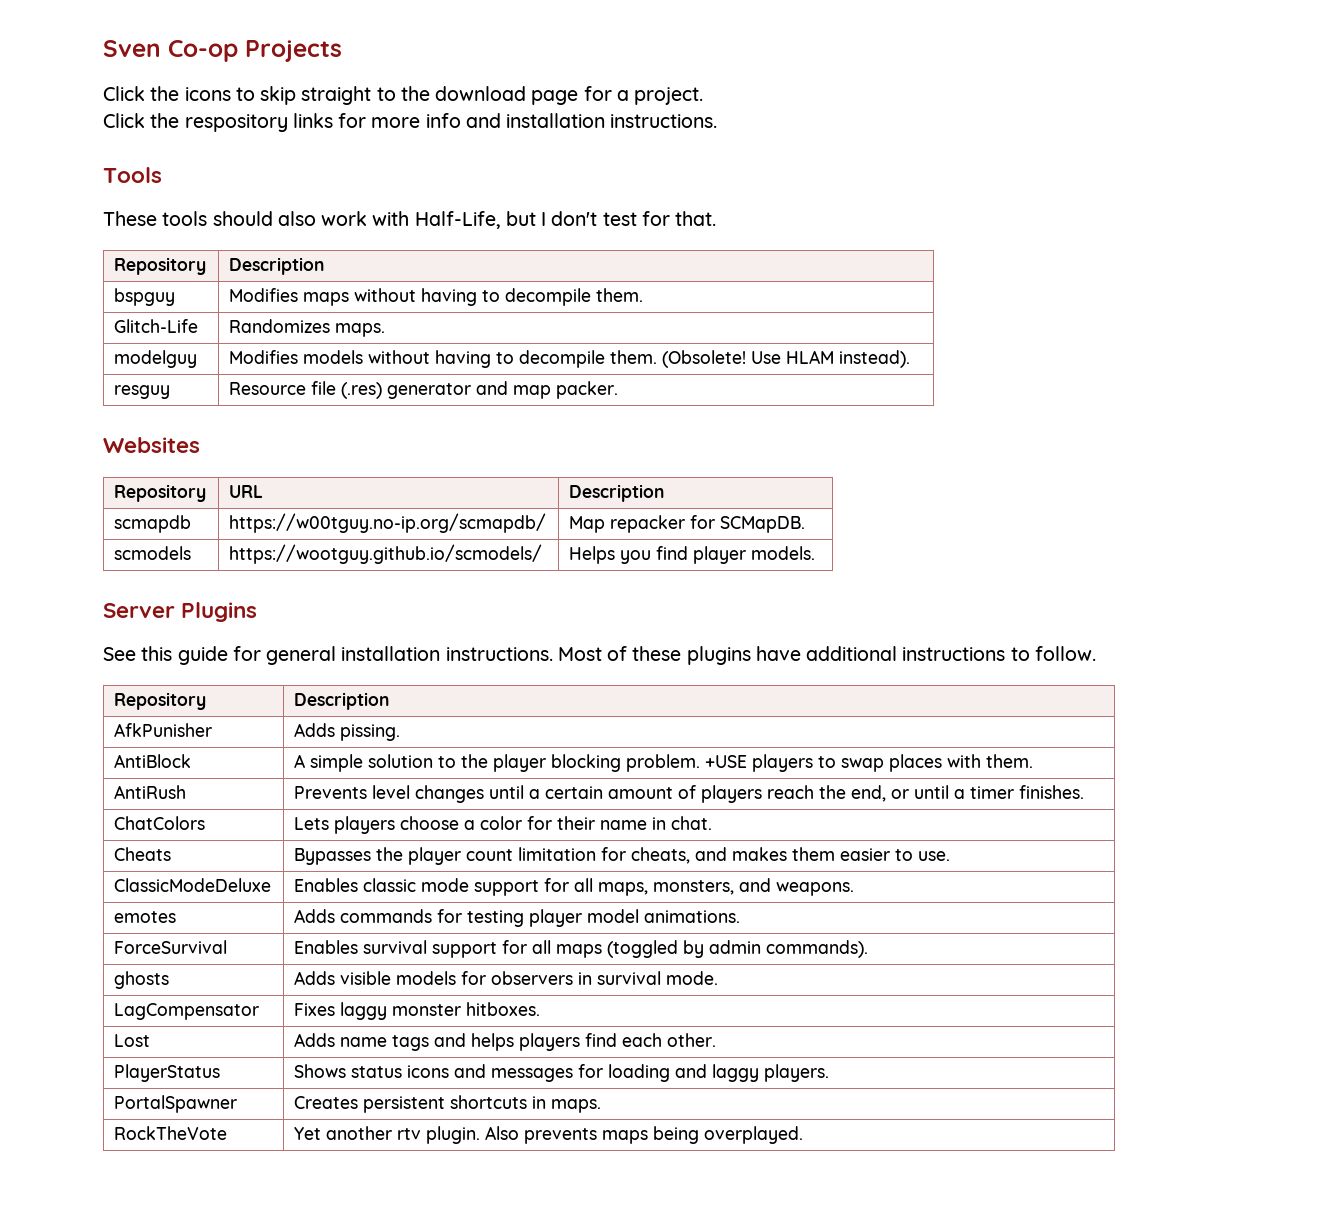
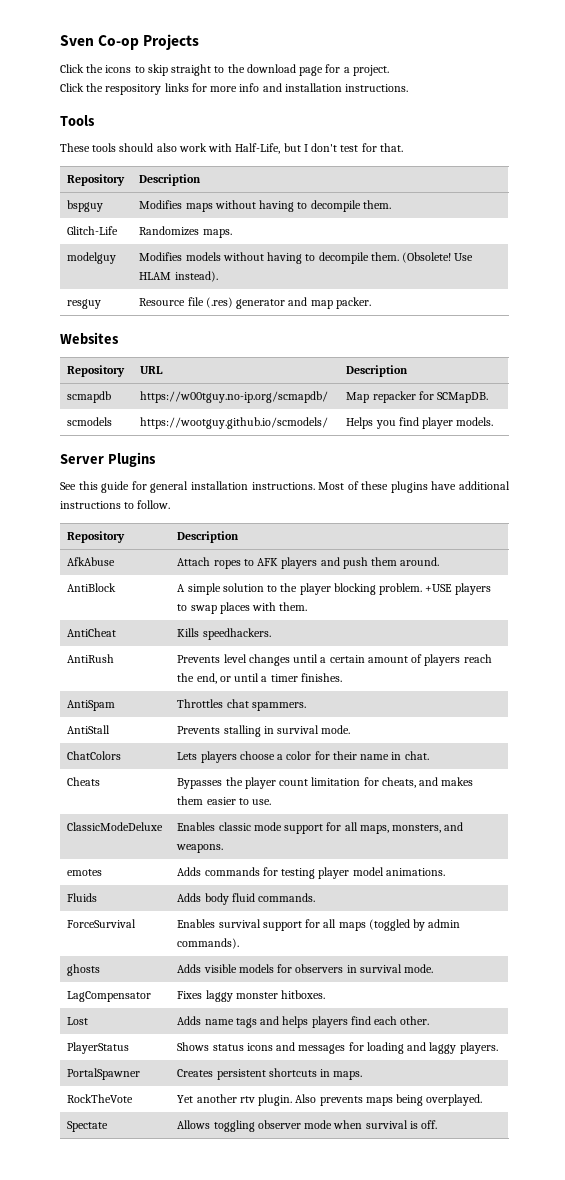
[114,723,213,737] [294,723,401,741] AfkPunisher | Adds pissing. -> [67,557,116,566] [177,557,440,569] AfkAbuse | Attach ropes to AFK players and push them around.
(1034, 761) none -> [67,628,117,637] [177,628,271,640] // AntiCheat | Kills speedhackers.
(1085, 792) none -> [67,700,116,711] [177,699,306,711] [67,725,111,734] [177,725,351,737] // AntiSpam | Throttles chat spammers. // AntiStall | Prevents stalling in survival mode.
(741, 916) none -> [67,893,98,902] [177,893,316,905] // Fluids | Adds body fluid commands.
(804, 1135) none -> [67,1121,109,1132] [177,1120,438,1132] // Spectate | Allows toggling observer mode when survival is off.

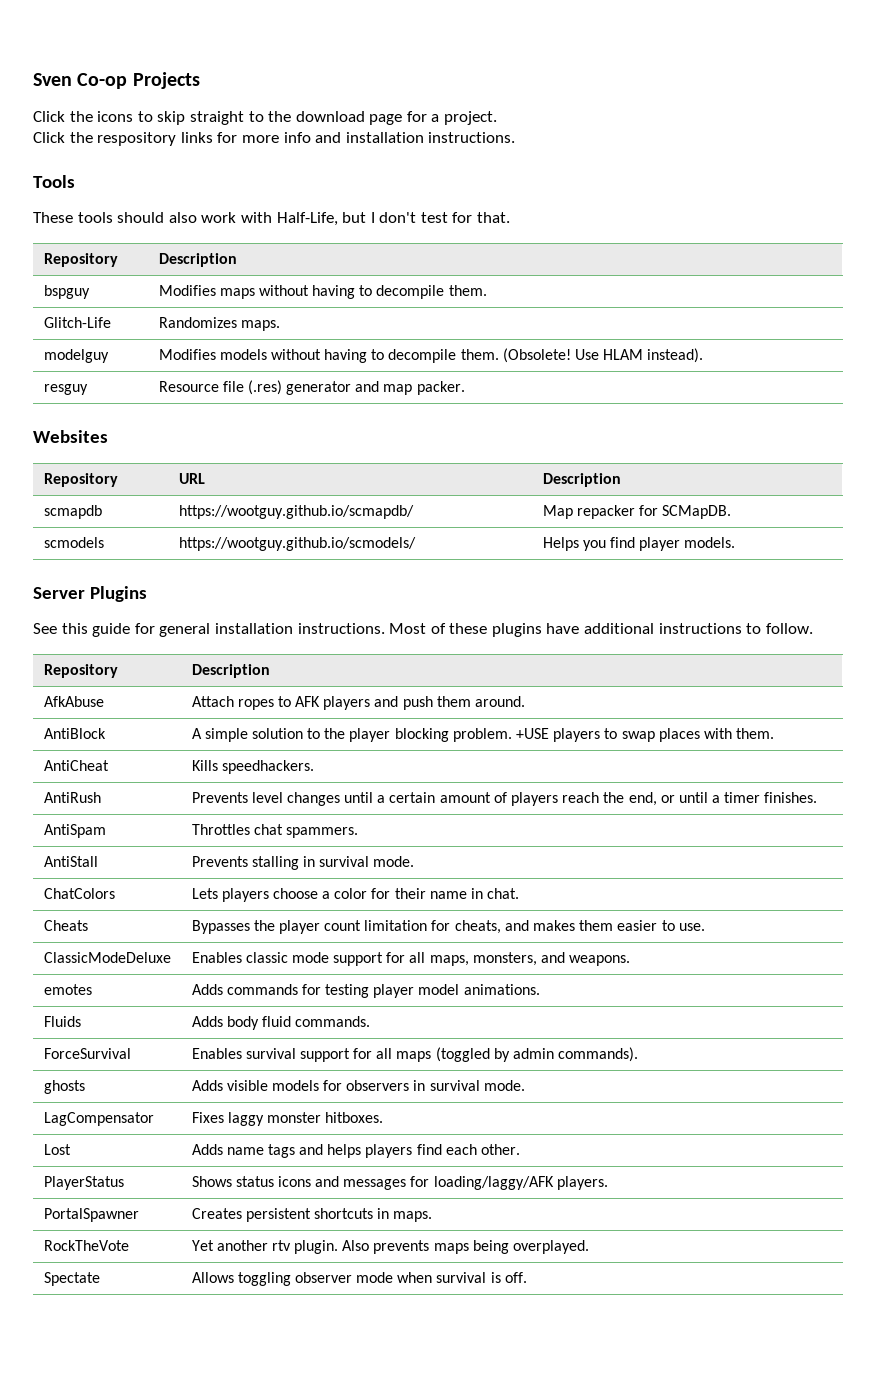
[140,391,329,403] https://w00tguy.no-ip.org/scmapdb/ -> [178,505,414,519] https://wootguy.github.io/scmapdb/
[366,1042,457,1054] loading and laggy -> [433,1176,554,1190] loading/laggy/AFK

